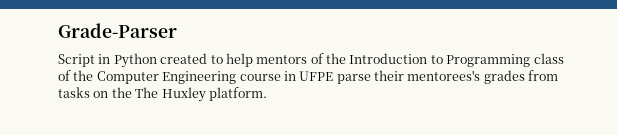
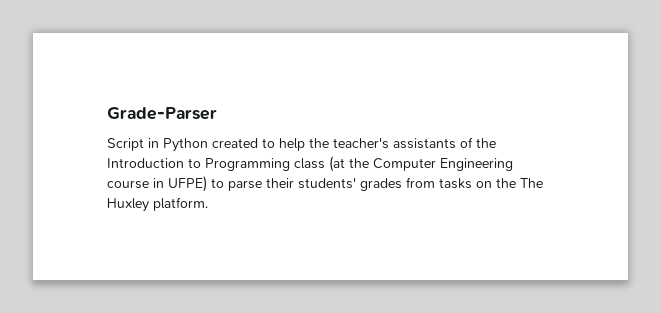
[256,55,308,64] mentors -> [309,138,456,149] the teacher's assistants
[58,70,71,81] of -> [329,156,345,172] (at
[299,71,334,81] UFPE -> [168,176,224,192] UFPE) to
[407,70,481,81] mentorees's -> [298,178,356,189] students'

